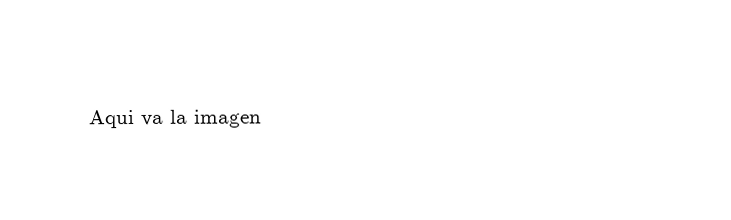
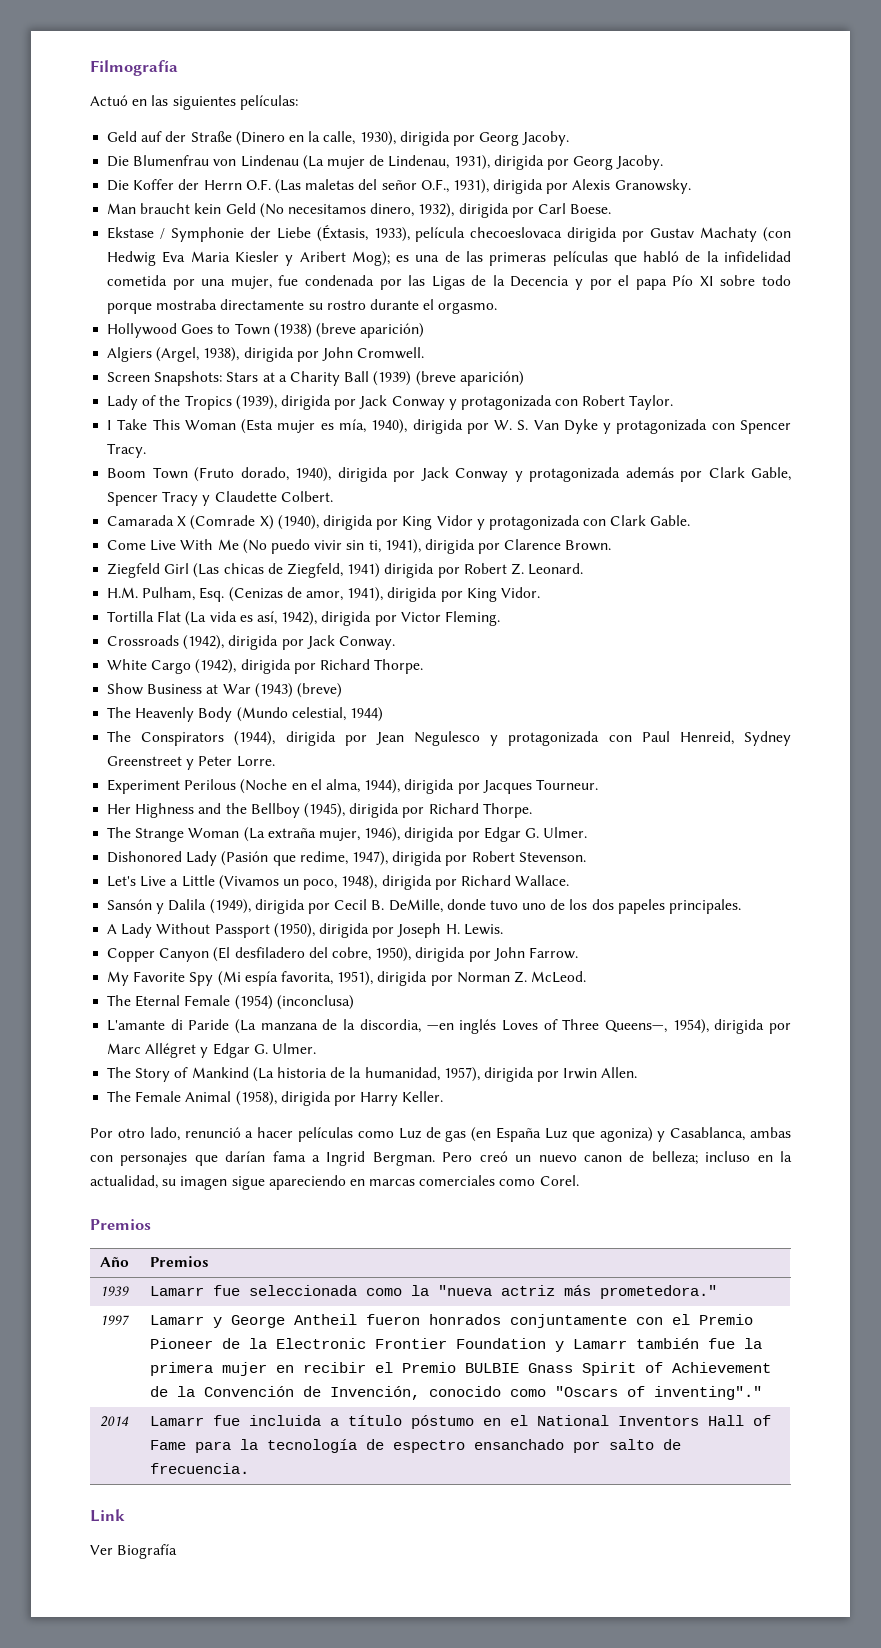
[88,109,262,129] Aqui va la imagen -> [90,60,178,76] [90,95,298,110] [107,131,570,146] [107,155,664,170] [107,179,691,194] [107,203,612,218] [107,225,792,242] [107,251,791,266] [107,275,792,290] [107,299,498,314] [107,323,425,338] [107,347,425,362] [107,371,524,386] [107,395,674,410] [107,419,791,434] [107,443,147,458] [107,467,792,482] [107,491,333,506] [107,515,691,530] [107,539,612,554] [107,563,584,578] [107,587,540,602] [107,611,500,626] [107,635,395,650] [107,659,424,674] [107,683,342,698] [107,707,383,722] [107,731,792,746] [107,756,275,770] [107,779,598,794] [107,803,532,818] [107,827,588,842] [107,851,586,866] [107,875,570,890] [107,899,742,914] [107,923,503,938] [107,947,578,962] [107,971,587,986] [107,995,354,1010] [107,1019,791,1034] [107,1043,316,1058] [107,1067,638,1082] [107,1091,444,1106] [90,1127,791,1142] [90,1151,792,1166] [90,1175,579,1190] [90,1219,151,1230] [100,1257,130,1267] [150,1256,210,1267] [100,1286,130,1296] [150,1285,718,1299] [100,1315,131,1325] [150,1314,754,1328] [150,1338,763,1352] [150,1362,772,1376] [150,1386,763,1400] [100,1416,130,1427] [150,1415,772,1429] [150,1439,682,1453] [150,1463,250,1474] [90,1509,125,1522] [90,1544,178,1559] Filmografía // Actuó en las siguientes películas: // Geld auf der Straße (Dinero en la calle, 1930), dirigida por Georg Jacoby. // Die Blumenfrau von Lindenau (La mujer de Lindenau, 1931), dirigida por Georg Jacoby. // Die Koffer der Herrn O.F. (Las maletas del señor O.F., 1931), dirigida por Alexis Granowsky. // Man braucht kein Geld (No necesitamos dinero, 1932), dirigida por Carl Boese. // Ekstase / Symphonie der Liebe (Éxtasis, 1933), película checoeslovaca dirigida por Gustav Machaty (con Hedwig Eva Maria Kiesler y Aribert Mog); es una de las primeras películas que habló de la infidelidad cometida por una mujer, fue condenada por las Ligas de la Decencia y por el papa Pío XI sobre todo porque mostraba directamente su rostro durante el orgasmo. // Hollywood Goes to Town (1938) (breve aparición) // Algiers (Argel, 1938), dirigida por John Cromwell. // Screen Snapshots: Stars at a Charity Ball (1939) (breve aparición) // Lady of the Tropics (1939), dirigida por Jack Conway y protagonizada con Robert Taylor. // I Take This Woman (Esta mujer es mía, 1940), dirigida por W. S. Van Dyke y protagonizada con Spencer Tracy. // Boom Town (Fruto dorado, 1940), dirigida por Jack Conway y protagonizada además por Clark Gable, Spencer Tracy y Claudette Colbert. // Camarada X (Comrade X) (1940), dirigida por King Vidor y protagonizada con Clark Gable. // Come Live With Me (No puedo vivir sin ti, 1941), dirigida por Clarence Brown. // Ziegfeld Girl (Las chicas de Ziegfeld, 1941) dirigida por Robert Z. Leonard. // H.M. Pulham, Esq. (Cenizas de amor, 1941), dirigida por King Vidor. // Tortilla Flat (La vida es así, 1942), dirigida por Victor Fleming. // Crossroads (1942), dirigida por Jack Conway. // White Cargo (1942), dirigida por Richard Thorpe. // Show Business at War (1943) (breve) // The Heavenly Body (Mundo celestial, 1944) // The Conspirators (1944), dirigida por Jean Negulesco y protagonizada con Paul Henreid, Sydney Greenstreet y Peter Lorre. // Experiment Perilous (Noche en el alma, 1944), dirigida por Jacques Tourneur. // Her Highness and the Bellboy (1945), dirigida por Richard Thorpe. // The Strange Woman (La extraña mujer, 1946), dirigida por Edgar G. Ulmer. // Dishonored Lady (Pasión que redime, 1947), dirigida por Robert Stevenson. // Let's Live a Little (Vivamos un poco, 1948), dirigida por Richard Wallace. // Sansón y Dalila (1949), dirigida por Cecil B. DeMille, donde tuvo uno de los dos papeles principales. // A Lady Without Passport (1950), dirigida por Joseph H. Lewis. // Copper Canyon (El desfiladero del cobre, 1950), dirigida por John Farrow. // My Favorite Spy (Mi espía favorita, 1951), dirigida por Norman Z. McLeod. // The Eternal Female (1954) (inconclusa) // L'amante di Paride (La manzana de la discordia, —en inglés Loves of Three Queens—, 1954), dirigida por Marc Allégret y Edgar G. Ulmer. // The Story of Mankind (La historia de la humanidad, 1957), dirigida por Irwin Allen. // The Female Animal (1958), dirigida por Harry Keller. // Por otro lado, renunció a hacer películas como Luz de gas (en España Luz que agoniza) y Casablanca, ambas con personajes que darían fama a Ingrid Bergman. Pero creó un nuevo canon de belleza; incluso en la actualidad, su imagen sigue apareciendo en marcas comerciales como Corel. // Premios // Año | Premios // 1939 | Lamarr fue seleccionada como la "nueva actriz más prometedora." // 1997 | Lamarr y George Antheil fueron honrados conjuntamente con el Premio Pioneer de la Electronic Frontier Foundation y Lamarr también fue la primera mujer en recibir el Premio BULBIE Gnass Spirit of Achievement de la Convención de Invención, conocido como "Oscars of inventing"." // 2014 | Lamarr fue incluida a título póstumo en el National Inventors Hall of Fame para la tecnología de espectro ensanchado por salto de frecuencia. // Link // Ver Biografía

